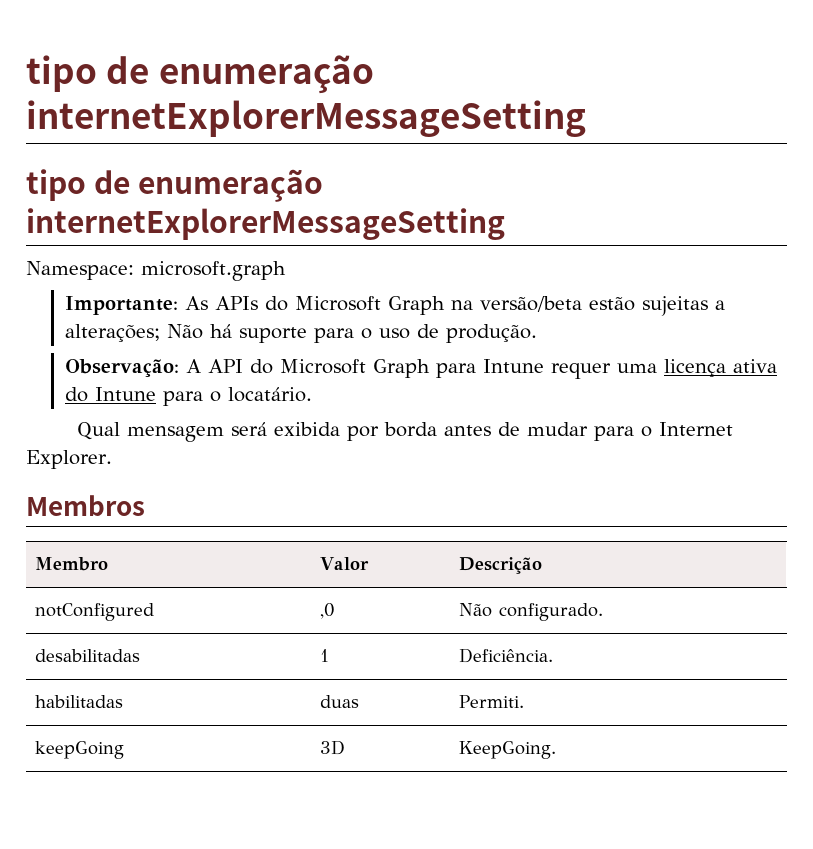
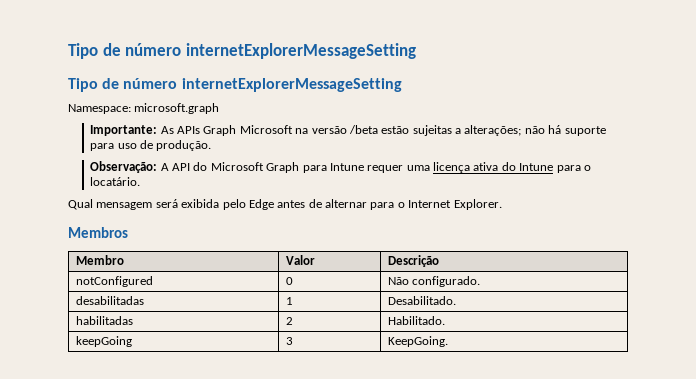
[26,55,374,94] [26,100,586,137] [26,169,324,202] tipo de enumeração internetExplorerMessageSetting // tipo de enumeração -> [68,43,416,59] [68,78,178,92] Tipo de número internetExplorerMessageSetting // Tipo de número
[265,296,583,315] do Microsoft Graph na versão/beta -> [203,125,378,136] Graph Microsoft na versão /beta
[167,324,204,339] Não -> [524,126,545,134] não
[361,328,373,339] o -> (115, 147) none
[346,422,437,441] por borda -> [222,199,274,210] pelo Edge
[526,422,588,436] mudar -> [325,199,367,208] alternar
[320,603,336,619] ,0 -> [285,277,293,285] 0
[459,648,554,663] Deficiência. -> [387,296,456,305] Desabilitado.
[320,695,360,708] [459,695,525,708] duas | Permiti. -> [285,317,293,325] [387,316,445,325] 2 | Habilitado.
[320,740,346,755] 3D -> [285,337,293,345] 3

